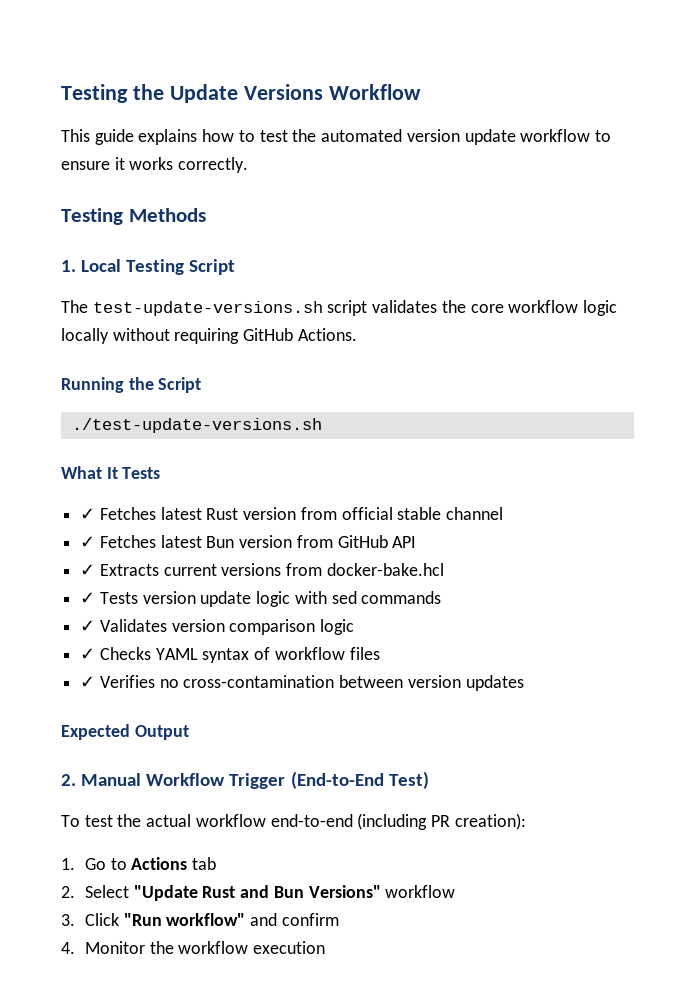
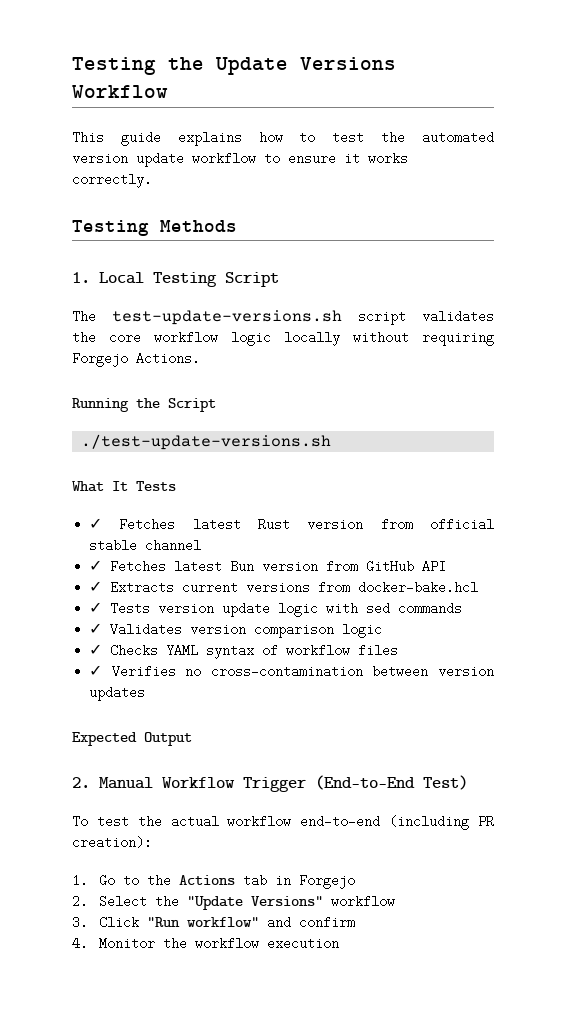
[243,328,294,341] GitHub -> [72,352,128,367] Forgejo
(127, 864) none -> [146,874,171,887] the
(217, 863) none -> [274,874,355,889] in Forgejo
[133,885,304,901] "Update Rust and Bun -> [154,895,243,910] the "Update

